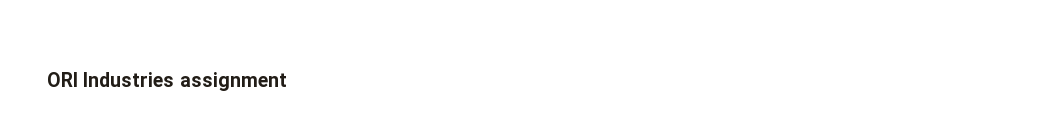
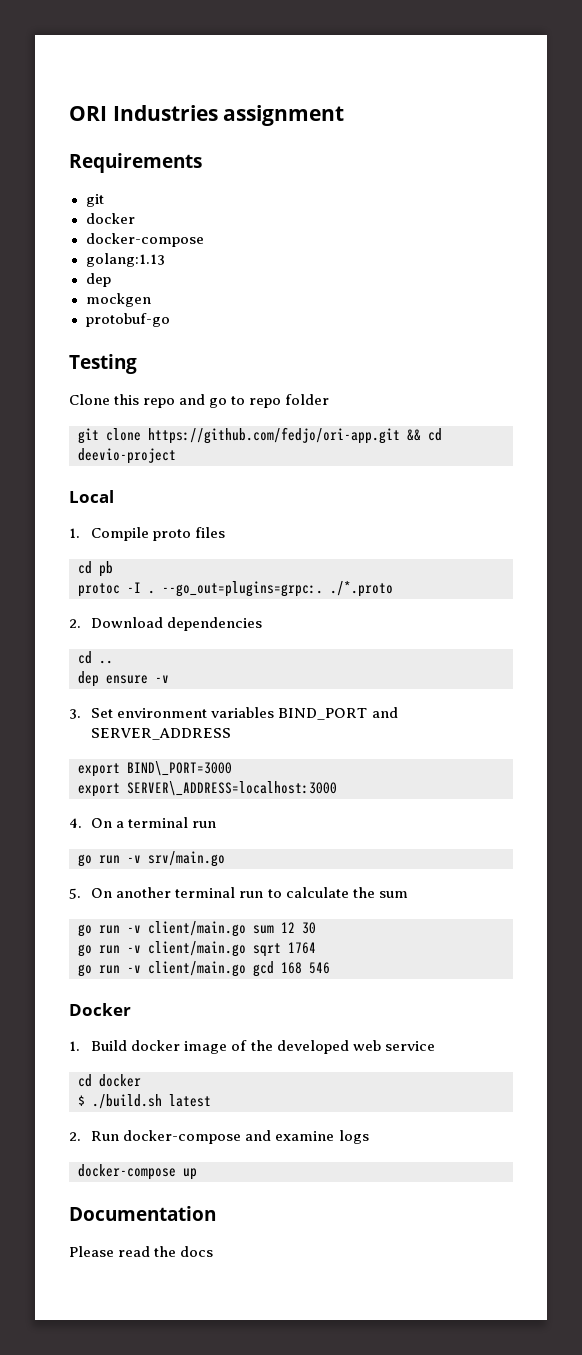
(287, 81) none -> [69,153,202,173] [85,194,104,207] [85,213,135,224] [85,233,204,247] [85,253,165,267] [85,273,111,287] [85,293,151,307] [85,313,170,327] [69,354,137,374] [69,394,330,408] [78,427,442,444] [78,448,176,464] [69,490,114,503] [69,527,226,541] [78,561,113,577] [78,581,393,597] [69,617,263,631] [78,651,113,664] [78,671,169,687] [69,707,398,720] [91,728,232,740] [78,761,232,777] [78,781,337,797] [69,817,217,828] [78,851,225,867] [69,887,408,899] [78,921,316,937] [78,941,316,957] [78,961,330,977] [69,1003,131,1016] [69,1040,435,1054] [78,1074,141,1087] [78,1094,211,1109] [69,1130,369,1144] [78,1164,197,1180] [69,1206,216,1221] [69,1246,214,1257] // Requirements // git // docker // docker-compose // golang:1.13 // dep // mockgen // protobuf-go // Testing // Clone this repo and go to repo folder // git clone https://github.com/fedjo/ori-app.git && cd deevio-project // Local // 1. Compile proto files // cd pb // protoc -I . --go_out=plugins=grpc:. ./*.proto // 2. Download dependencies // cd .. // dep ensure -v // 3. Set environment variables BIND_PORT and SERVER_ADDRESS // export BIND\_PORT=3000 // export SERVER\_ADDRESS=localhost:3000 // 4. On a terminal run // go run -v srv/main.go // 5. On another terminal run to calculate the sum // go run -v client/main.go sum 12 30 // go run -v client/main.go sqrt 1764 // go run -v client/main.go gcd 168 546 // Docker // 1. Build docker image of the developed web service // cd docker // $ ./build.sh latest // 2. Run docker-compose and examine logs // docker-compose up // Documentation // Please read the docs

